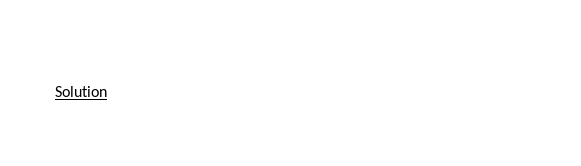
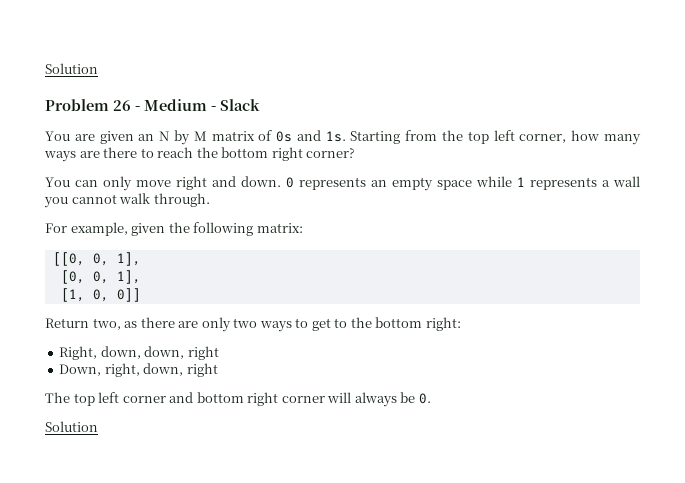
[55,86,107,97] Solution -> [45,63,98,74] [45,99,260,111] [45,130,641,145] [44,147,356,162] [45,176,640,191] [44,193,210,208] [45,222,303,236] [52,252,141,266] [60,270,141,284] [60,288,141,302] [45,317,461,332] [59,346,219,360] [59,363,218,377] [45,392,431,407] [45,421,98,432] Solution // Problem 26 - Medium - Slack // You are given an N by M matrix of 0s and 1s. Starting from the top left corner, how many ways are there to reach the bottom right corner? // You can only move right and down. 0 represents an empty space while 1 represents a wall you cannot walk through. // For example, given the following matrix: // [[0, 0, 1], // [0, 0, 1], // [1, 0, 0]] // Return two, as there are only two ways to get to the bottom right: // Right, down, down, right // Down, right, down, right // The top left corner and bottom right corner will always be 0. // Solution

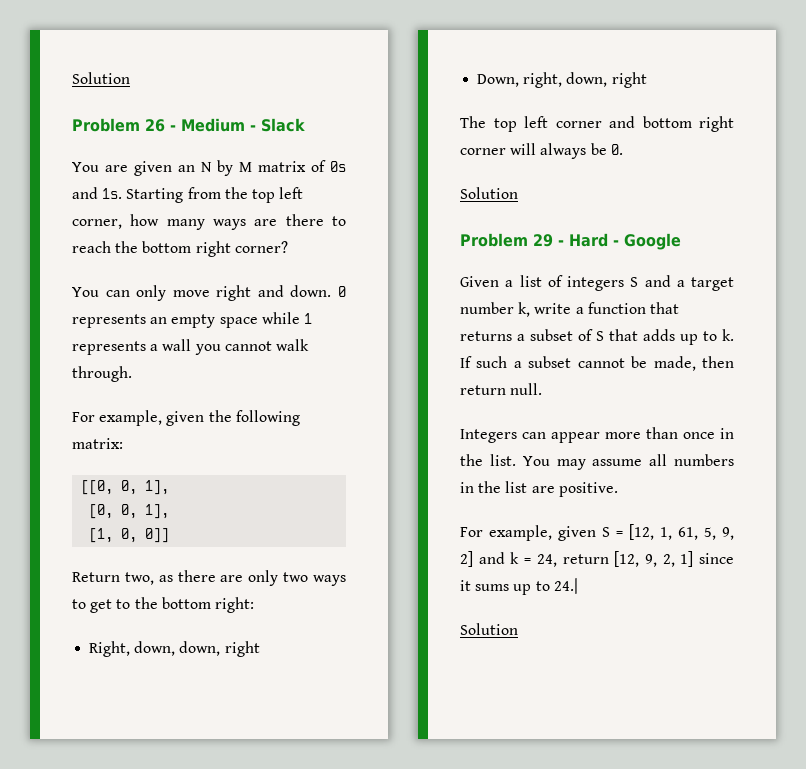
(98, 426) none -> [460,233,681,250] [460,275,734,291] [460,302,679,317] [460,329,734,345] [460,356,734,371] [460,383,543,395] [460,427,734,443] [460,454,734,470] [460,481,618,497] [460,524,734,541] [460,551,734,567] [460,578,578,595] [460,623,518,635] // Problem 29 - Hard - Google // Given a list of integers S and a target number k, write a function that returns a subset of S that adds up to k. If such a subset cannot be made, then return null. // Integers can appear more than once in the list. You may assume all numbers in the list are positive. // For example, given S = [12, 1, 61, 5, 9, 2] and k = 24, return [12, 9, 2, 1] since it sums up to 24.| // Solution

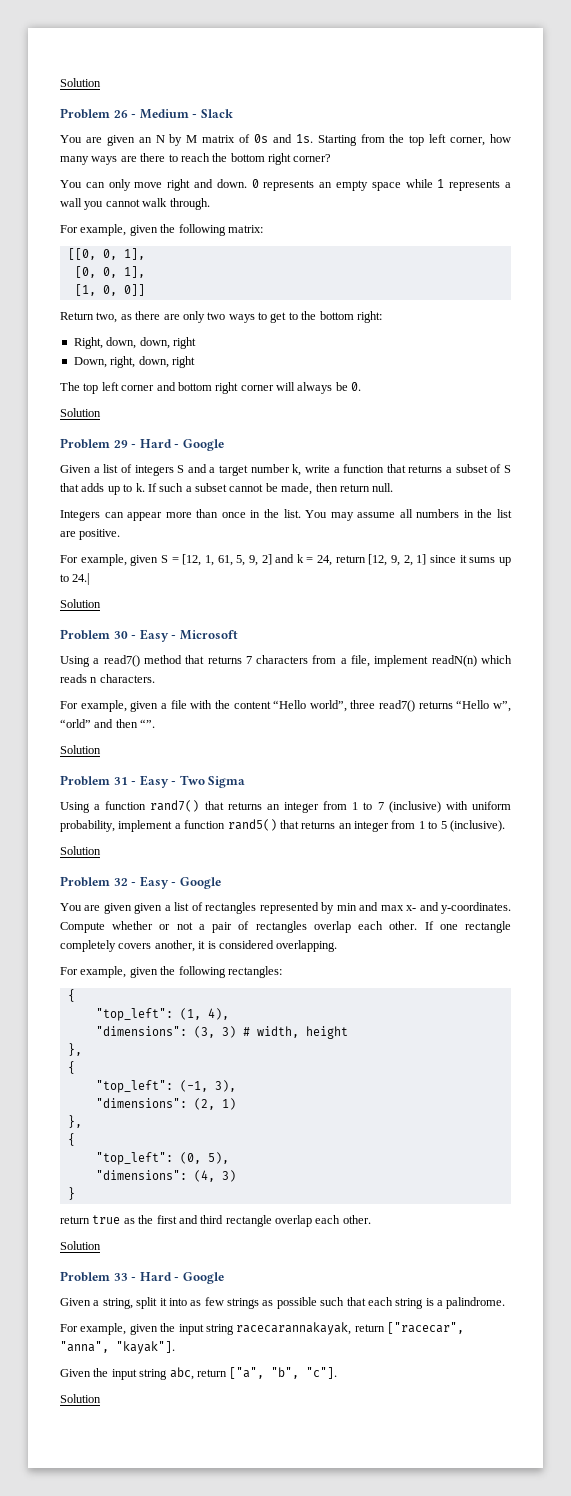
(518, 629) none -> [60,629,238,642] [60,655,513,667] [60,674,155,683] [60,700,512,712] [60,719,156,728] [60,745,101,754] [60,775,246,788] [60,800,512,813] [60,819,505,832] [60,846,101,855] [60,876,221,889] [60,902,511,914] [60,921,511,933] [60,940,338,952] [60,966,282,978] [67,989,75,1002] [95,1008,229,1021] [95,1026,348,1039] [67,1043,82,1056] [67,1061,75,1074] [95,1080,236,1093] [95,1098,236,1110] [67,1115,82,1128] [67,1133,75,1146] [95,1152,229,1165] [95,1170,236,1182] [67,1187,75,1200] [60,1215,371,1227] [60,1241,101,1250] [60,1271,224,1284] [60,1297,506,1309] [60,1322,464,1335] [60,1341,175,1354] [60,1367,338,1380] [60,1394,101,1403] // Problem 30 - Easy - Microsoft // Using a read7() method that returns 7 characters from a file, implement readN(n) which reads n characters. // For example, given a file with the content “Hello world”, three read7() returns “Hello w”, “orld” and then “”. // Solution // Problem 31 - Easy - Two Sigma // Using a function rand7() that returns an integer from 1 to 7 (inclusive) with uniform probability, implement a function rand5() that returns an integer from 1 to 5 (inclusive). // Solution // Problem 32 - Easy - Google // You are given given a list of rectangles represented by min and max x- and y-coordinates. Compute whether or not a pair of rectangles overlap each other. If one rectangle completely covers another, it is considered overlapping. // For example, given the following rectangles: // { // "top_left": (1, 4), // "dimensions": (3, 3) # width, height // }, // { // "top_left": (-1, 3), // "dimensions": (2, 1) // }, // { // "top_left": (0, 5), // "dimensions": (4, 3) // } // return true as the first and third rectangle overlap each other. // Solution // Problem 33 - Hard - Google // Given a string, split it into as few strings as possible such that each string is a palindrome. // For example, given the input string racecarannakayak, return ["racecar", "anna", "kayak"]. // Given the input string abc, return ["a", "b", "c"]. // Solution

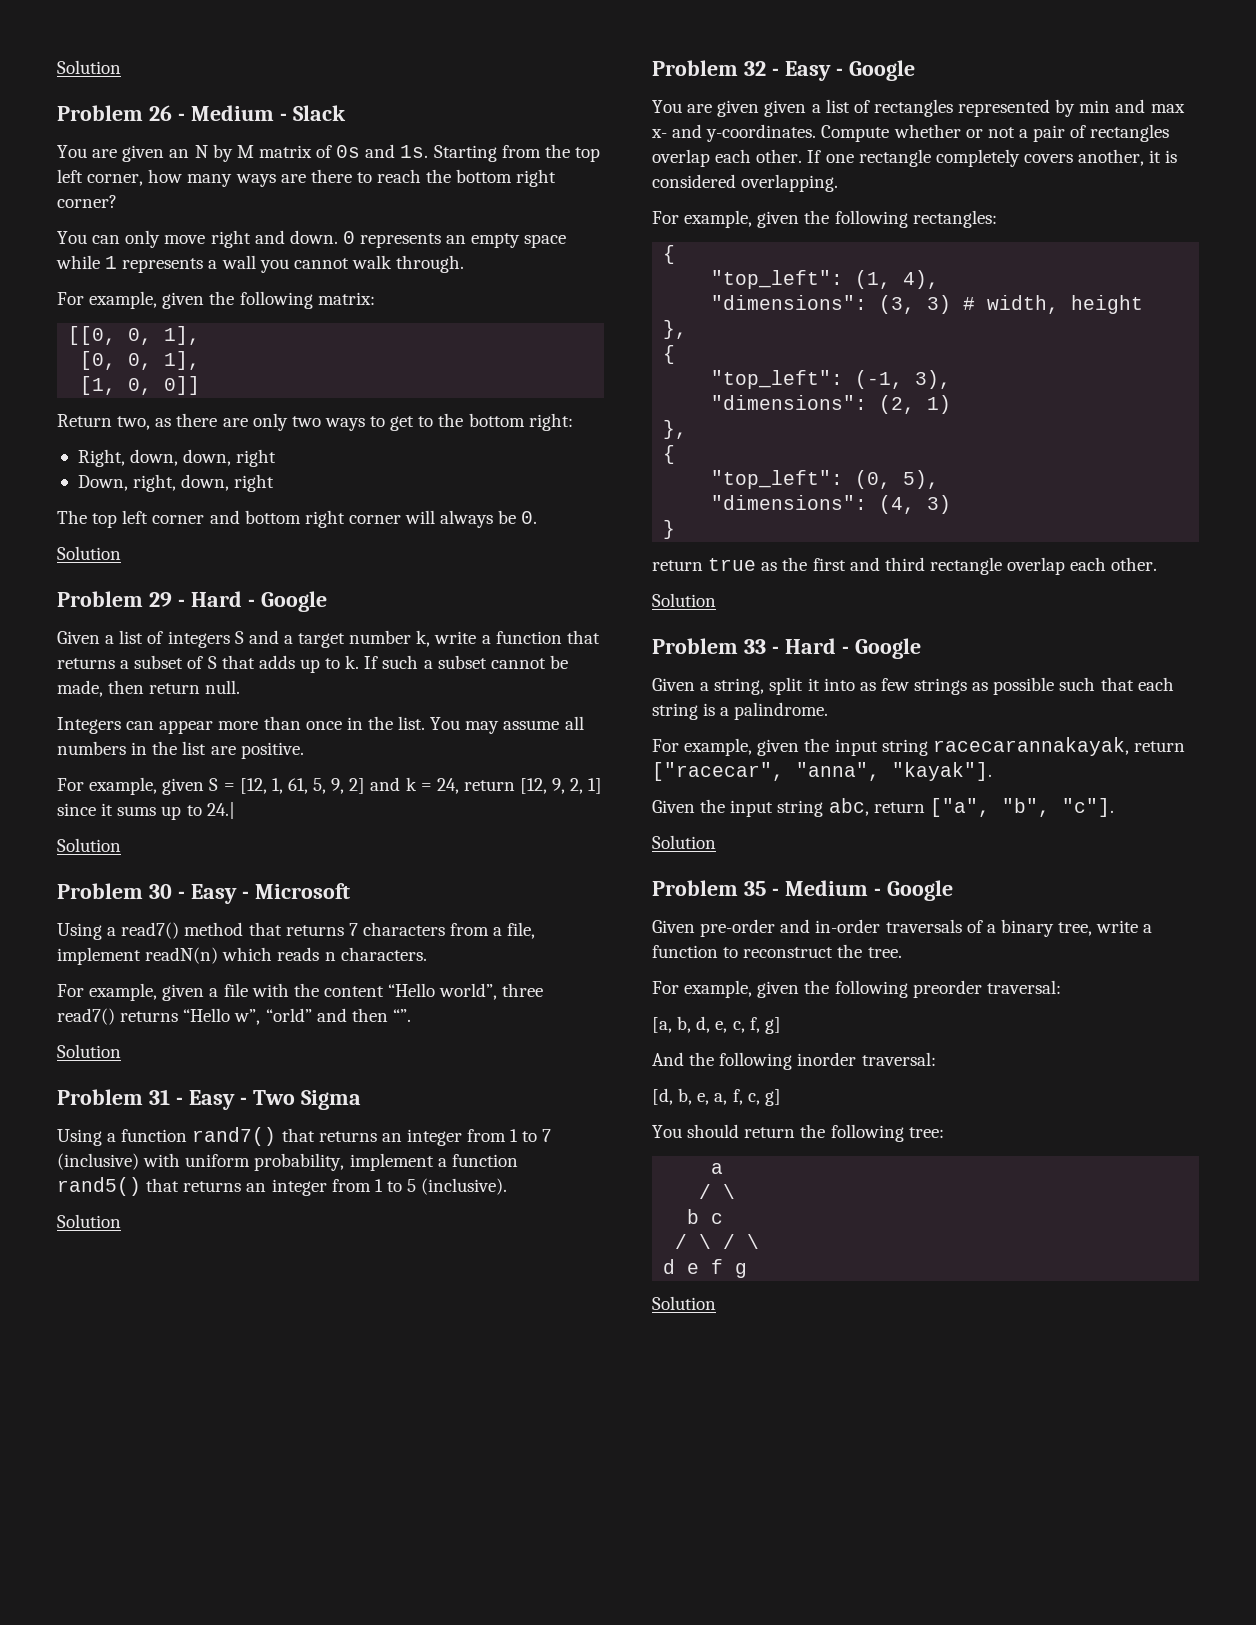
(101, 1398) none -> [652,880,953,901] [652,919,1153,937] [652,944,902,958] [652,980,1061,998] [652,1016,781,1034] [652,1052,936,1070] [652,1088,781,1106] [652,1124,944,1142] [711,1163,724,1174] [699,1184,736,1199] [687,1209,724,1224] [675,1234,760,1249] [663,1259,748,1278] [652,1296,716,1310] // Problem 35 - Medium - Google // Given pre-order and in-order traversals of a binary tree, write a function to reconstruct the tree. // For example, given the following preorder traversal: // [a, b, d, e, c, f, g] // And the following inorder traversal: // [d, b, e, a, f, c, g] // You should return the following tree: // a // / \ // b c // / \ / \ // d e f g // Solution

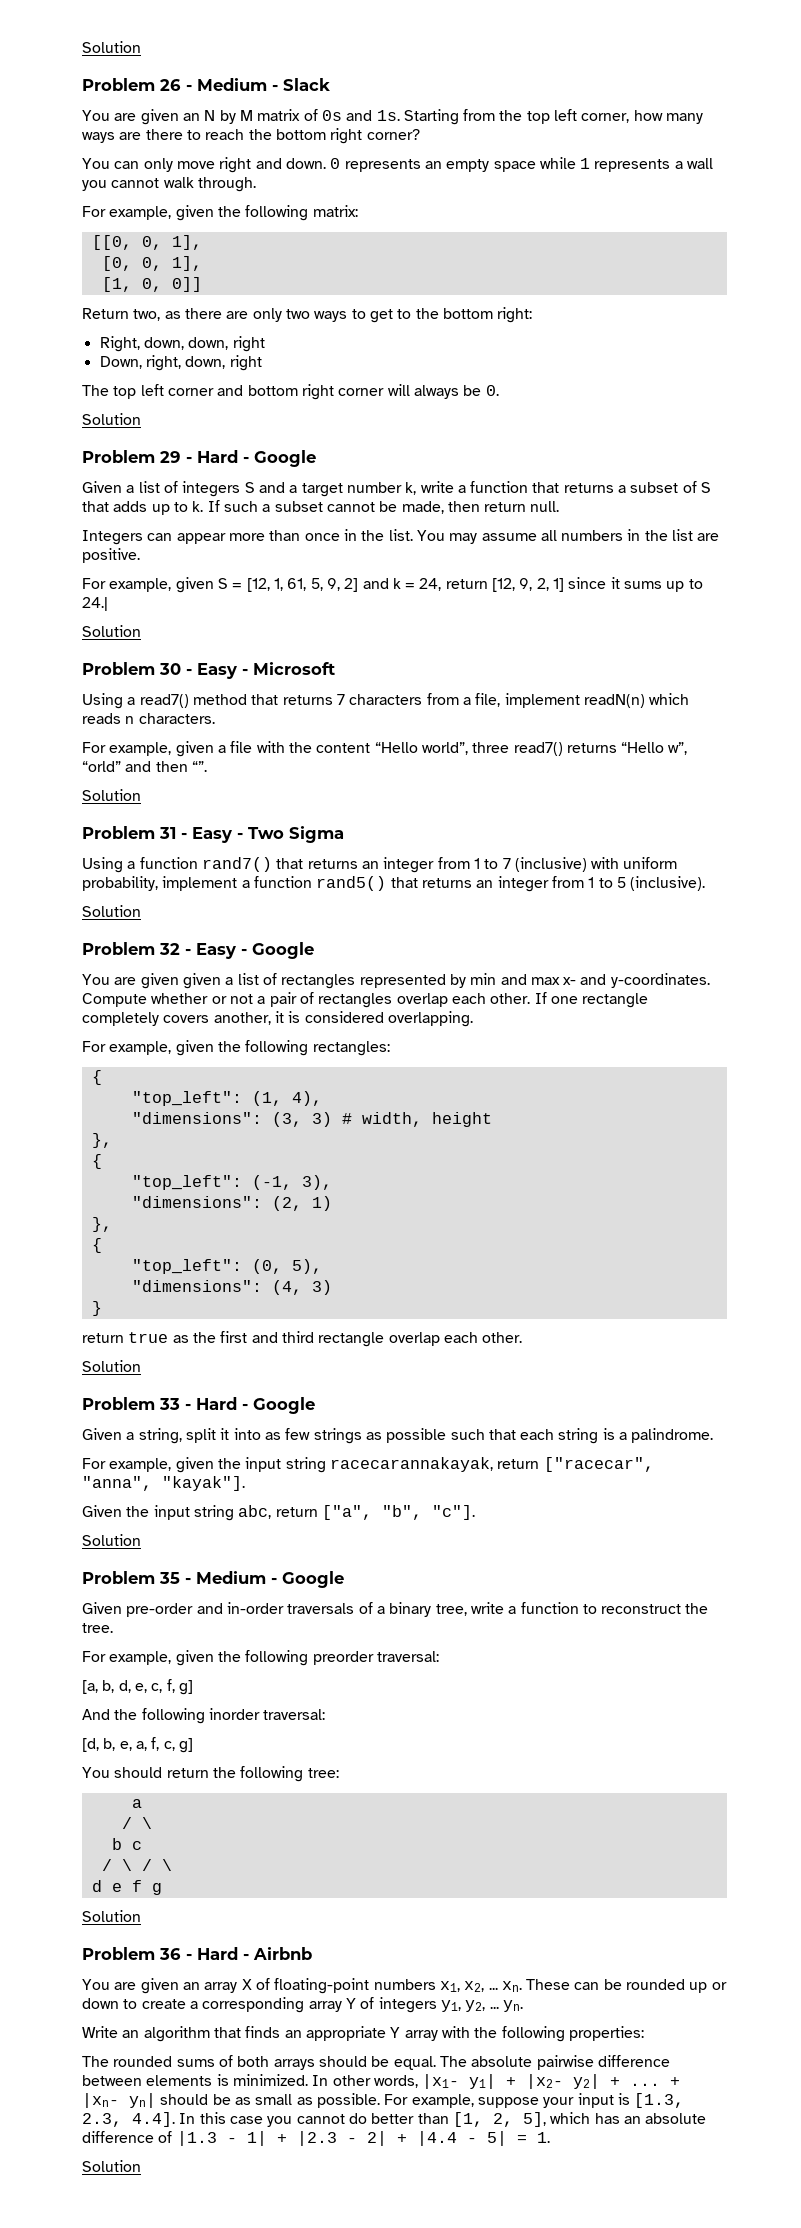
(716, 1303) none -> [82,1947,312,1960] [82,1978,727,1994] [82,1997,523,2013] [82,2026,644,2042] [82,2055,670,2070] [82,2074,681,2089] [82,2093,685,2108] [82,2112,707,2127] [82,2131,550,2146] [82,2160,141,2172] // Problem 36 - Hard - Airbnb // You are given an array X of floating-point numbers x1, x2, ... xn. These can be rounded up or down to create a corresponding array Y of integers y1, y2, ... yn. // Write an algorithm that finds an appropriate Y array with the following properties: // The rounded sums of both arrays should be equal. The absolute pairwise difference between elements is minimized. In other words, |x1- y1| + |x2- y2| + ... + |xn- yn| should be as small as possible. For example, suppose your input is [1.3, 2.3, 4.4]. In this case you cannot do better than [1, 2, 5], which has an absolute difference of |1.3 - 1| + |2.3 - 2| + |4.4 - 5| = 1. // Solution

